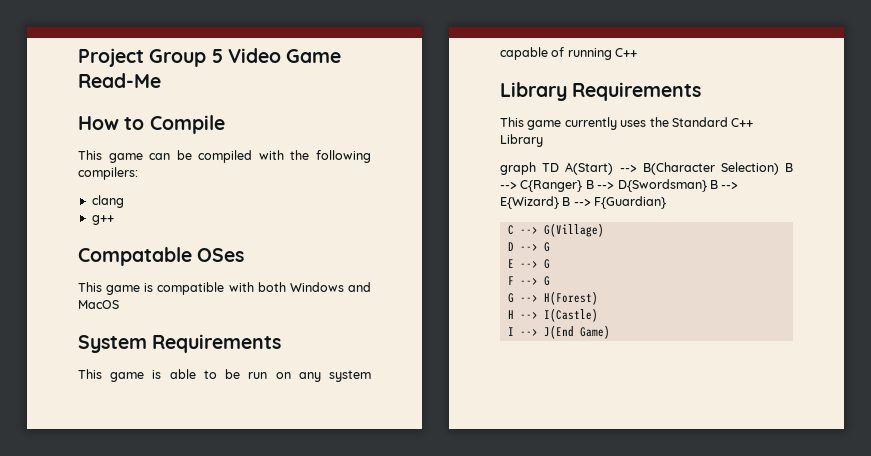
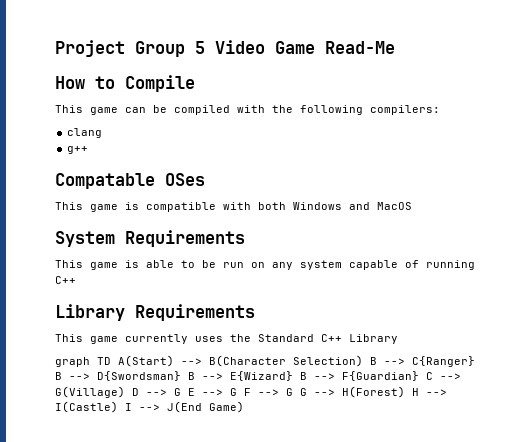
(667, 202) // -> (419, 376) none
(604, 230) // -> (125, 392) none
(550, 247) // -> (181, 392) none
(550, 264) // -> (237, 392) none
(550, 281) // -> (293, 392) none
(598, 298) // -> (405, 392) none
(598, 315) // -> (118, 407) none

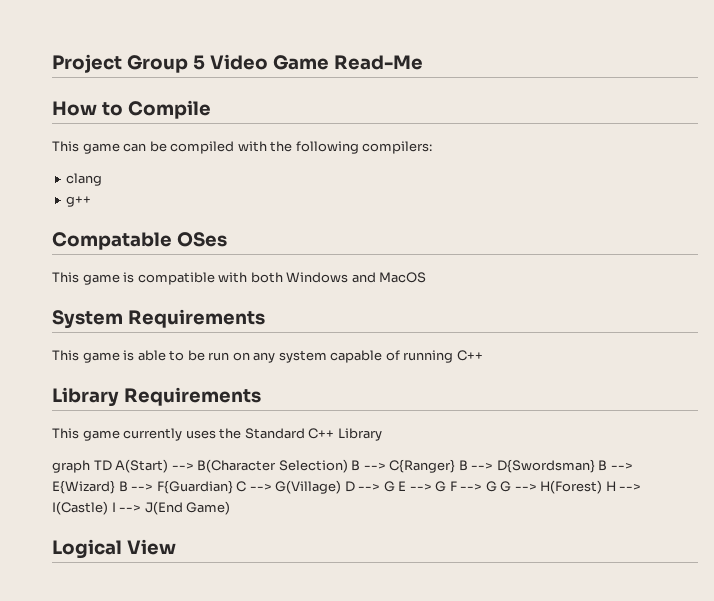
(244, 407) none -> [52,539,176,559] // Logical View

